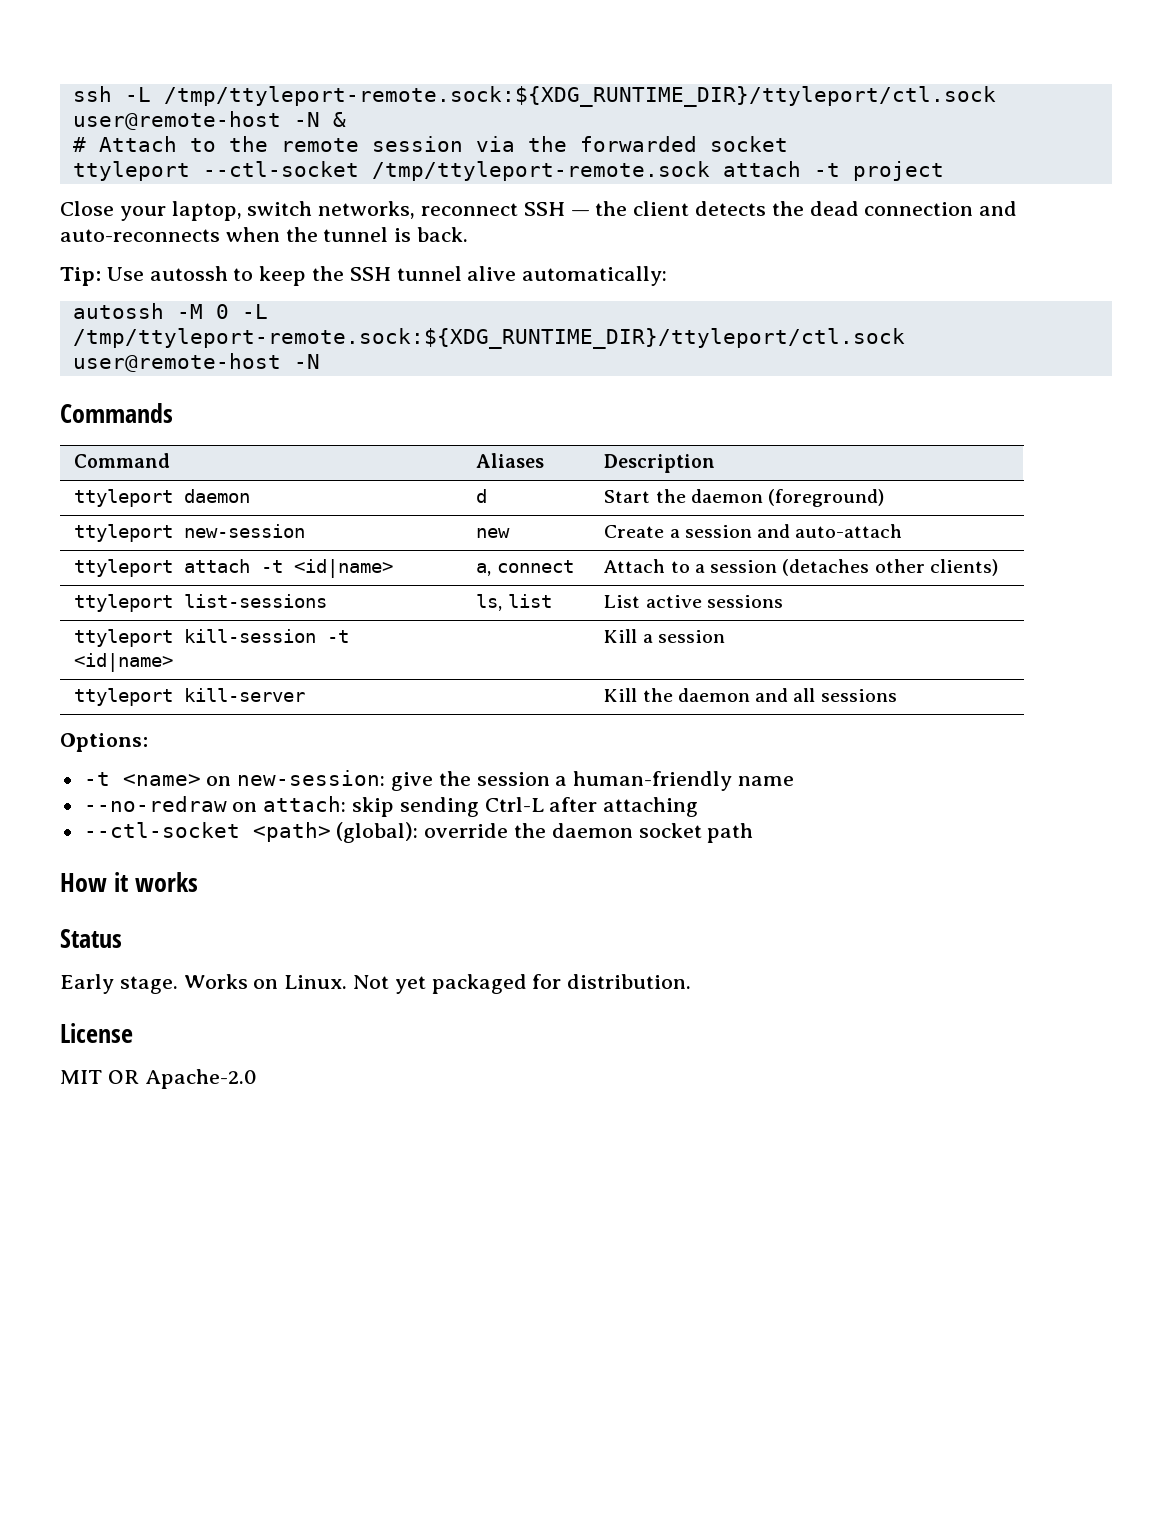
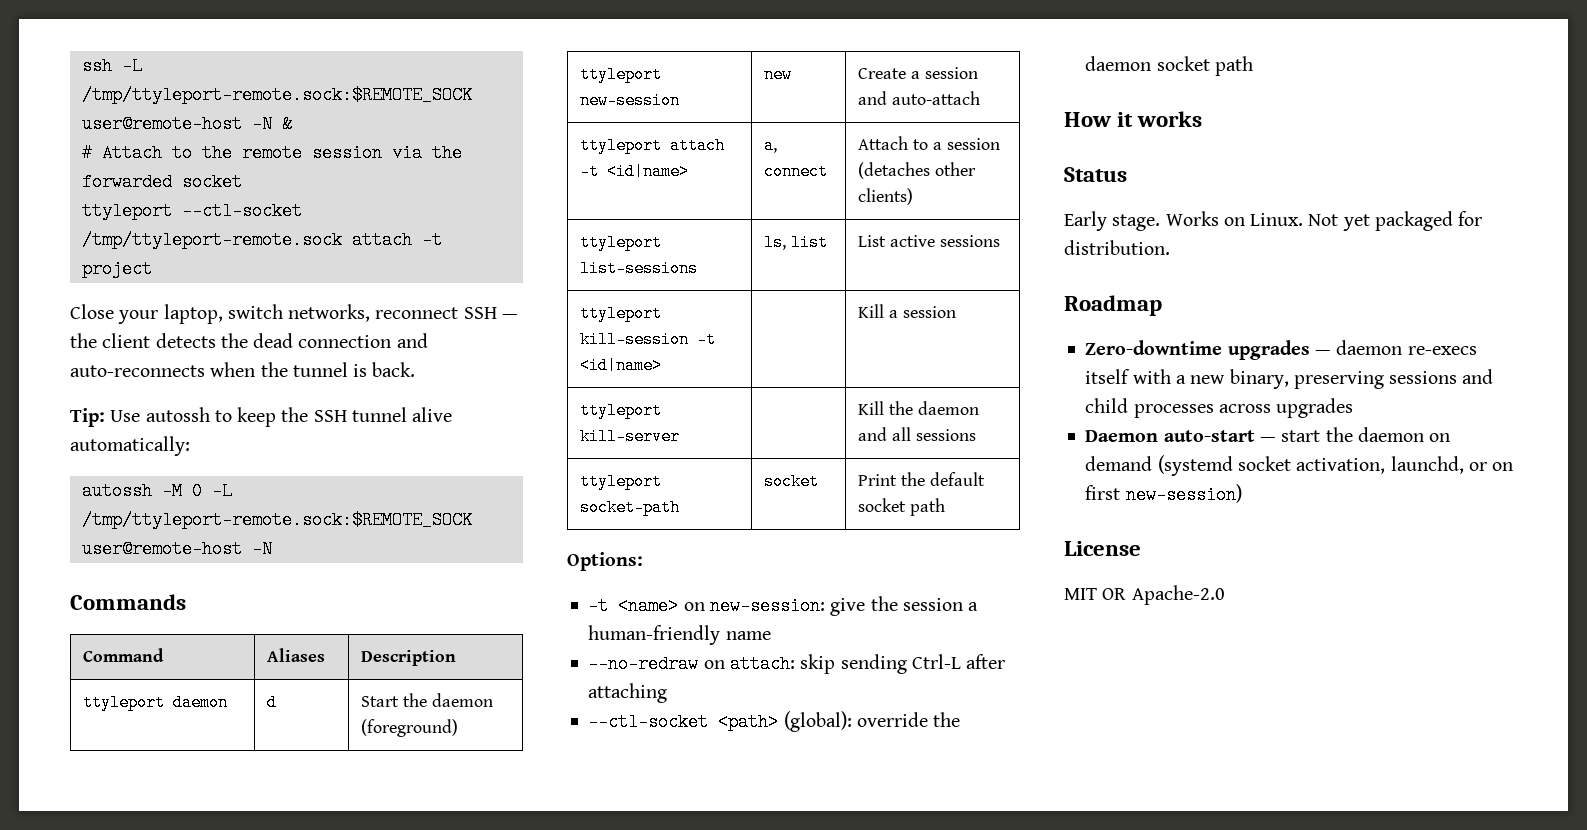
[163,86,996,107] /tmp/ttyleport-remote.sock:${XDG_RUNTIME_DIR}/ttyleport/ctl.sock -> [81,86,472,104] /tmp/ttyleport-remote.sock:$REMOTE_SOCK
[72,328,905,349] /tmp/ttyleport-remote.sock:${XDG_RUNTIME_DIR}/ttyleport/ctl.sock -> [81,511,472,529] /tmp/ttyleport-remote.sock:$REMOTE_SOCK
(897, 695) none -> [580,473,663,490] [580,499,681,516] [764,473,820,490] [858,472,985,486] [858,498,946,516] // ttyleport socket-path | socket | Print the default socket path
(692, 981) none -> [1064,295,1162,316] [1085,340,1477,360] [1085,369,1494,389] [1085,398,1354,418] [1085,427,1451,442] [1085,455,1514,476] [1085,484,1242,504] // Roadmap // Zero-downtime upgrades — daemon re-execs itself with a new binary, preserving sessions and child processes across upgrades // Daemon auto-start — start the daemon on demand (systemd socket activation, launchd, or on first new-session)

